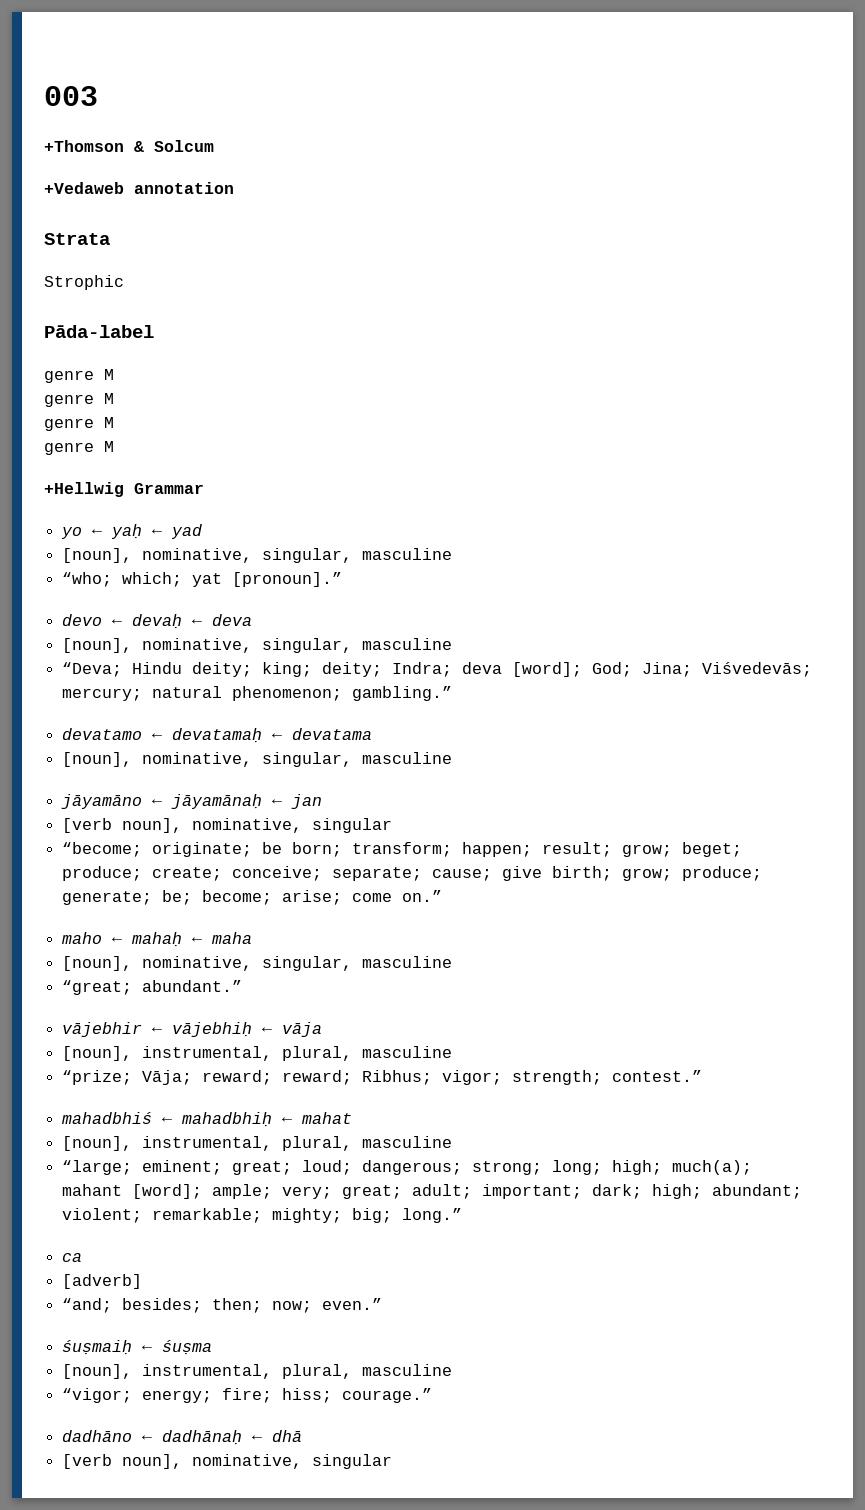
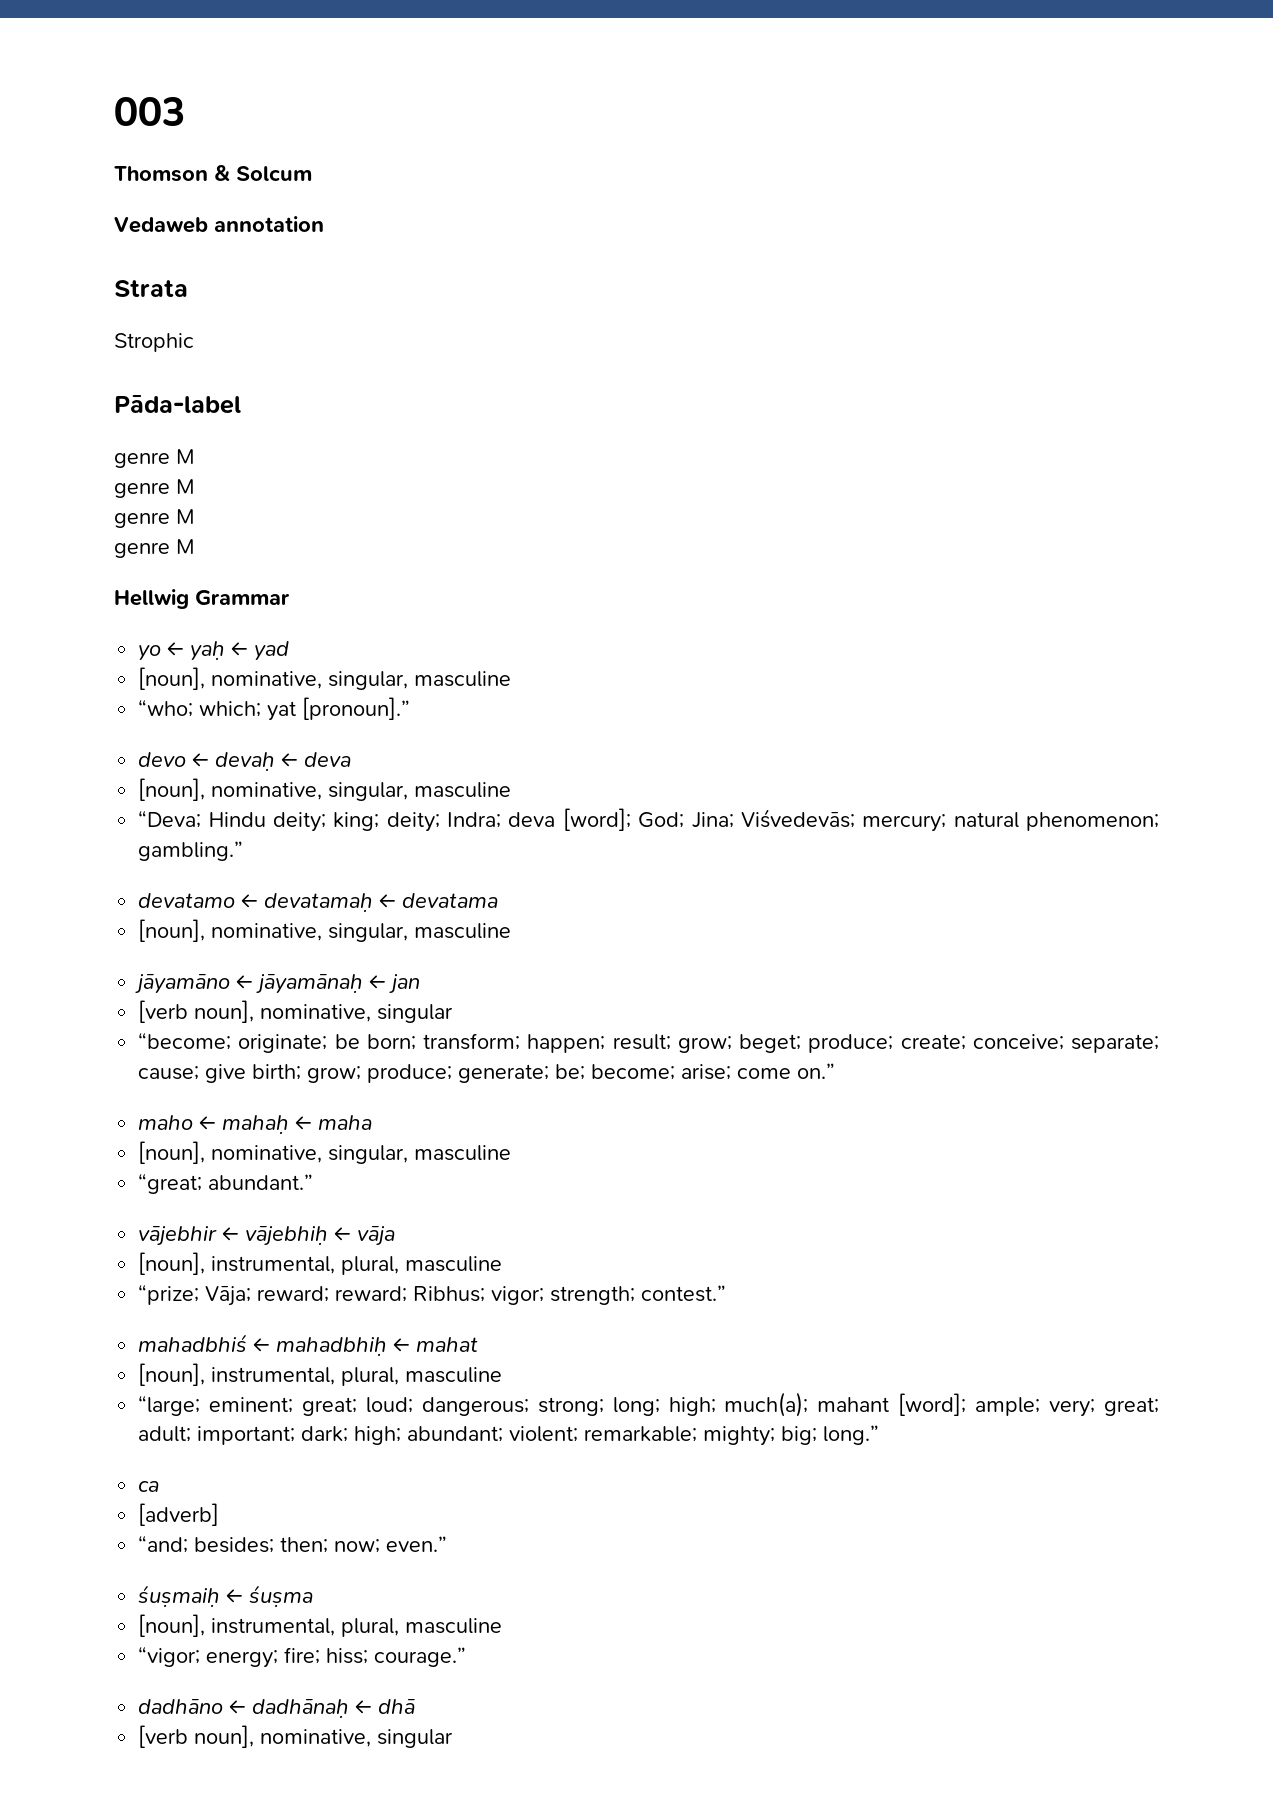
[44,140,124,152] +Thomson -> [114,166,208,182] Thomson
[44,182,124,194] +Vedaweb -> [114,217,208,233] Vedaweb
[44,482,124,497] +Hellwig -> [114,589,189,609] Hellwig

